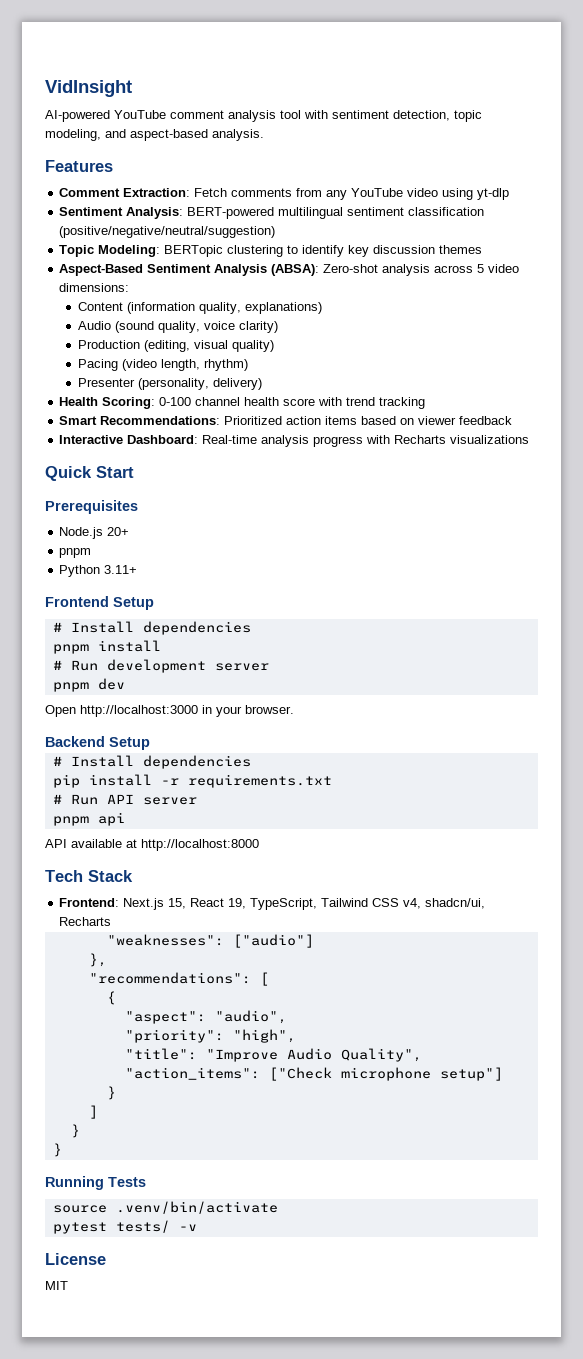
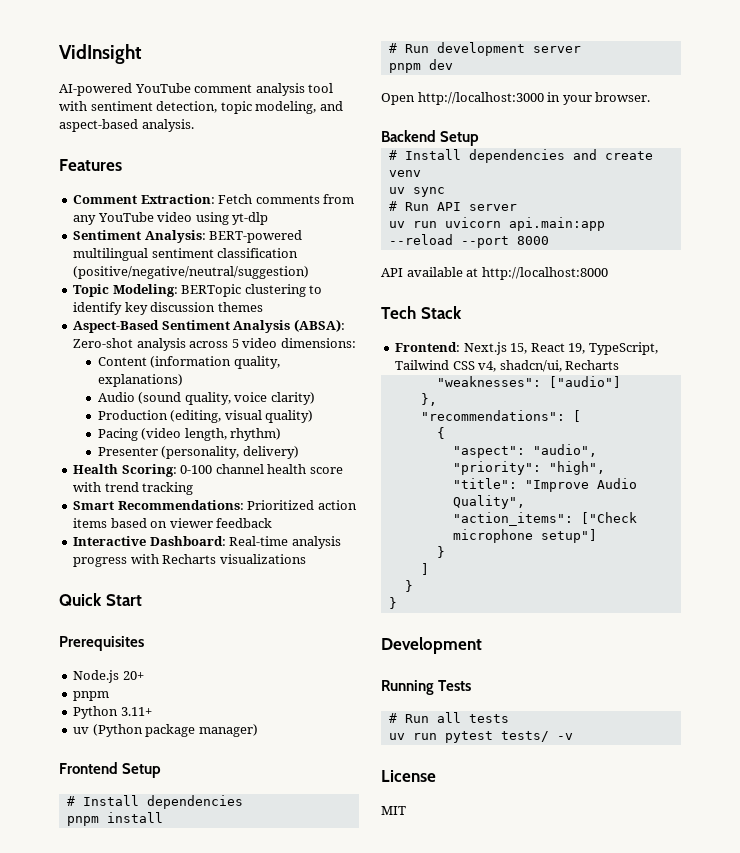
(138, 569) none -> [73,724,258,737] // uv (Python package manager)
[52,774,332,788] // pip install -r requirements.txt -> [572,149,653,160] [388,170,421,177] [388,187,445,197] and create venv // uv sync
[52,812,125,826] pnpm api -> [388,217,605,231] [388,234,549,248] uv run uvicorn api.main:app --reload --port 8000
(62, 1150) none -> [381,637,482,654] // Development
[52,1201,278,1214] source .venv/bin/activate // -> [388,712,509,723] [388,733,437,740] # Run all tests // uv run

